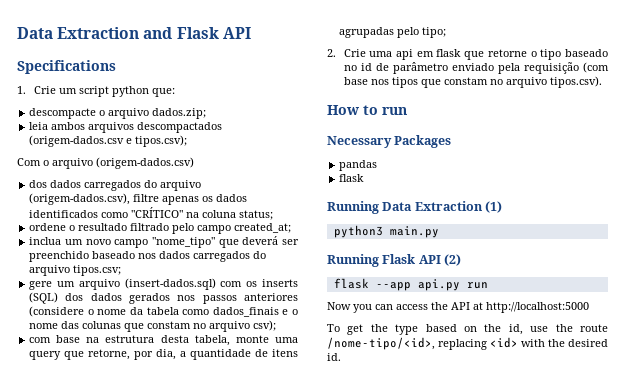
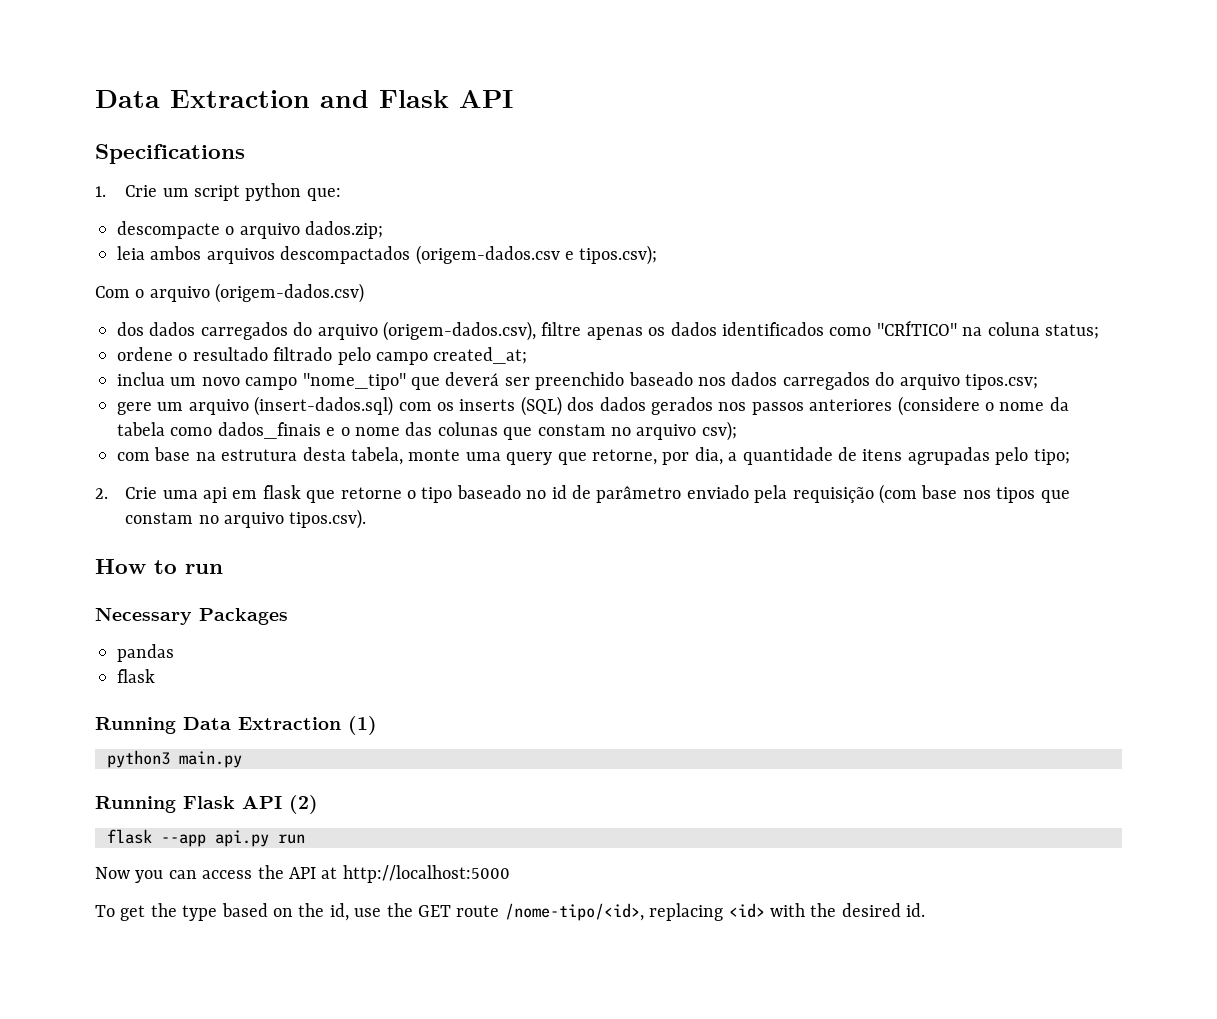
(573, 328) none -> [418,905,451,917] GET

